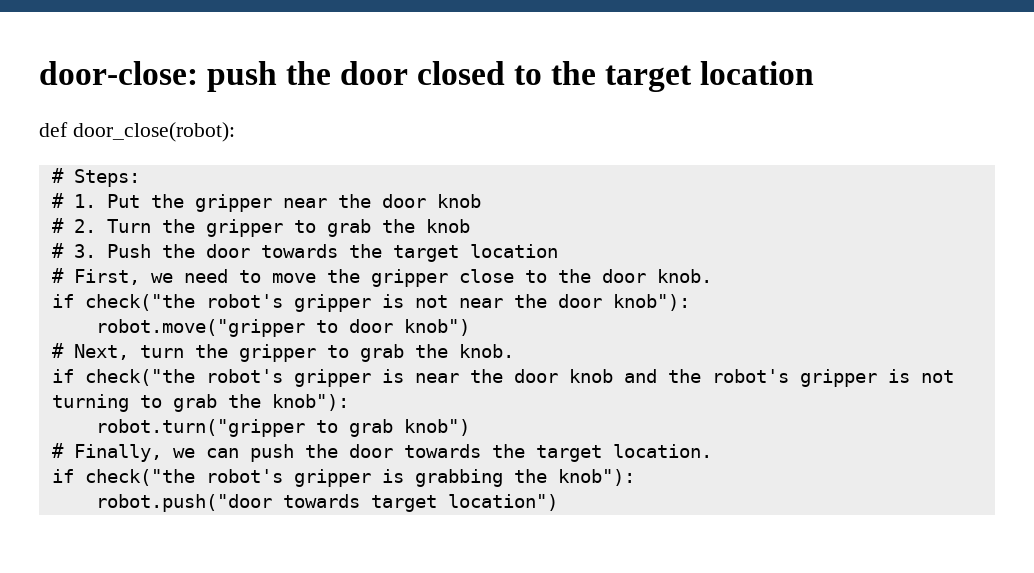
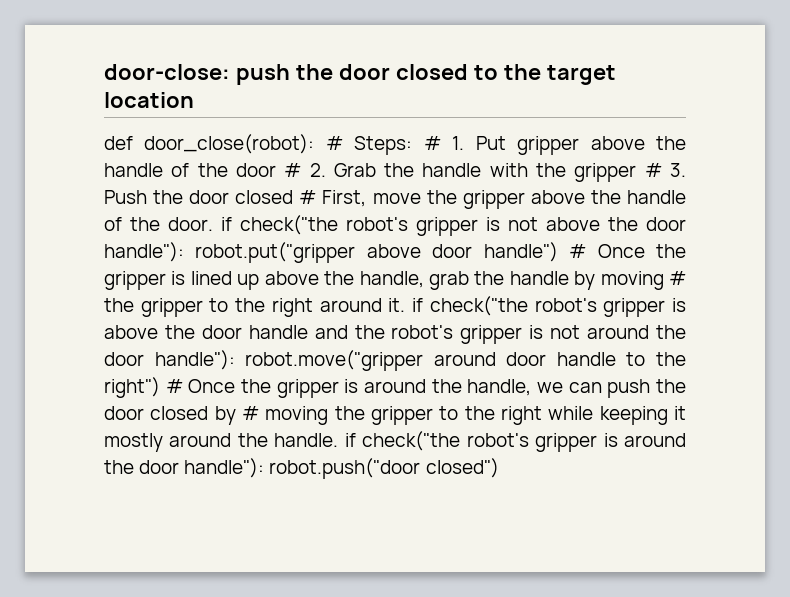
(235, 132) // -> (315, 144) none
(140, 178) // -> (413, 145) none
[150,194,481,212] [51,218,470,237] the gripper near the door knob // # 2. Turn the gripper to grab the knob // -> [517,136,687,155] [104,163,637,182] gripper above the handle of the door # 2. Grab the handle with the gripper
[260,244,558,262] [51,268,712,287] towards the target location // # First, we need to move the gripper close to the door knob. // -> [235,190,686,209] [104,217,213,231] closed # First, move the gripper above the handle of the door.
[458,294,690,311] [95,319,470,337] [51,343,514,362] [51,369,613,387] near the door knob"): // robot.move("gripper to door knob") // # Next, turn the gripper to grab the knob. // if check("the robot's gripper is near the door knob -> [546,217,686,231] [104,242,687,263] [104,271,686,290] [104,296,687,317] [104,325,308,339] above the door handle"): robot.put("gripper above door handle") # Once the gripper is lined up above the handle, grab the handle by moving # the gripper to the right around it. if check("the robot's gripper is above the door handle
[51,394,349,412] [95,419,470,437] [51,443,162,462] turning to grab the knob"): // robot.turn("gripper to grab knob") // # Finally, -> [587,325,687,339] [104,350,686,371] [104,377,532,398] around the door handle"): robot.move("gripper around door handle to the right") # Once the gripper is around the handle,
[403,444,712,462] [51,469,635,487] [95,494,558,512] towards the target location. // if check("the robot's gripper is grabbing the knob"): // robot.push("door towards target location") -> [150,406,686,425] [104,431,687,452] [104,458,499,479] closed by # moving the gripper to the right while keeping it mostly around the handle. if check("the robot's gripper is around the door handle"): robot.push("door closed")

